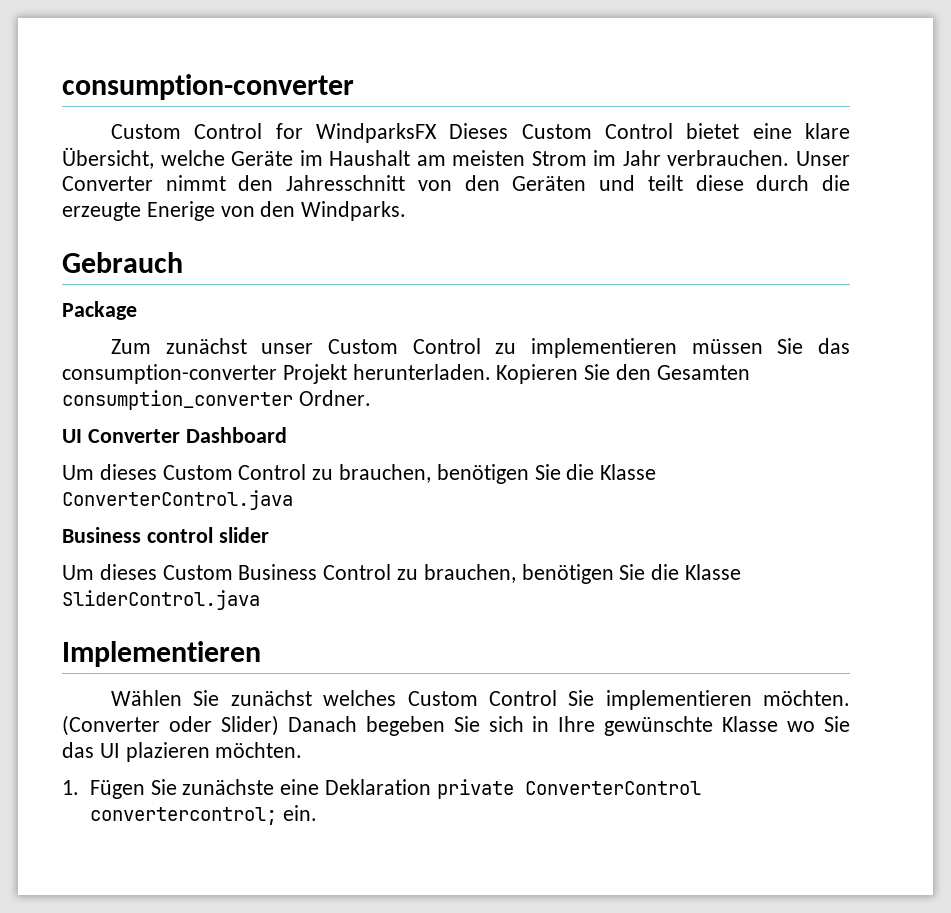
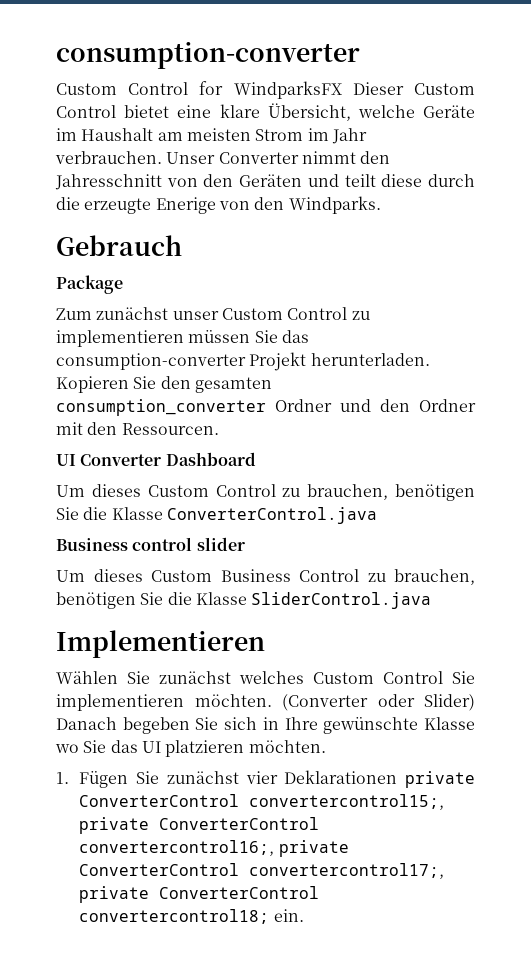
[449,123,509,139] Dieses -> [352,82,404,95] Dieser
[656,365,750,380] [62,390,371,410] Gesamten consumption_converter Ordner. -> [194,377,272,393] [56,399,476,416] [56,422,219,435] gesamten consumption_converter Ordner und den Ordner mit den Ressourcen.
[125,742,210,762] plazieren -> [165,740,245,757] platzieren
[182,779,701,799] [89,807,277,825] zunächste eine Deklaration private ConverterControl convertercontrol; -> [166,770,476,788] [79,794,445,810] [79,817,320,834] [79,840,349,857] [79,863,445,879] [79,886,320,903] [79,909,270,924] zunächst vier Deklarationen private ConverterControl convertercontrol15;, private ConverterControl convertercontrol16;, private ConverterControl convertercontrol17;, private ConverterControl convertercontrol18;

